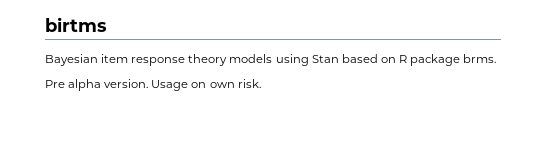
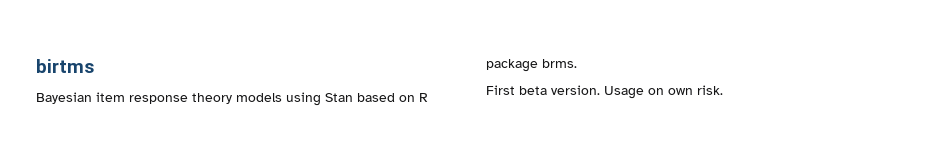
[45,79,102,91] Pre alpha -> [486,85,547,95] First beta

